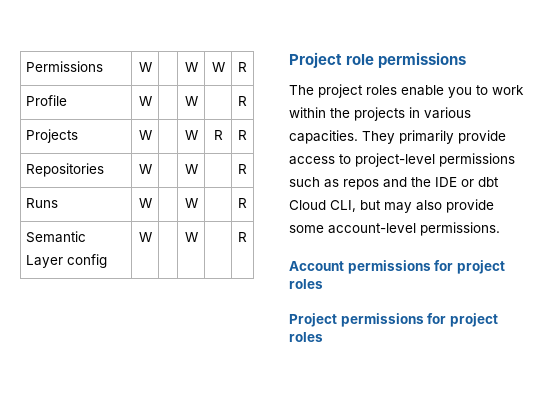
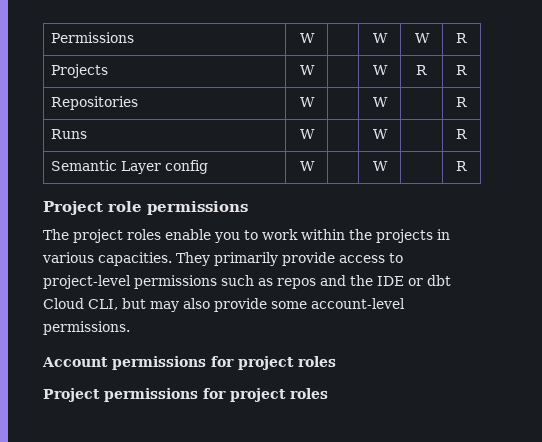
[26,95,68,106] [138,96,152,106] [184,96,198,106] [238,96,247,106] // Profile | W | | W | | R -> (467, 38) none

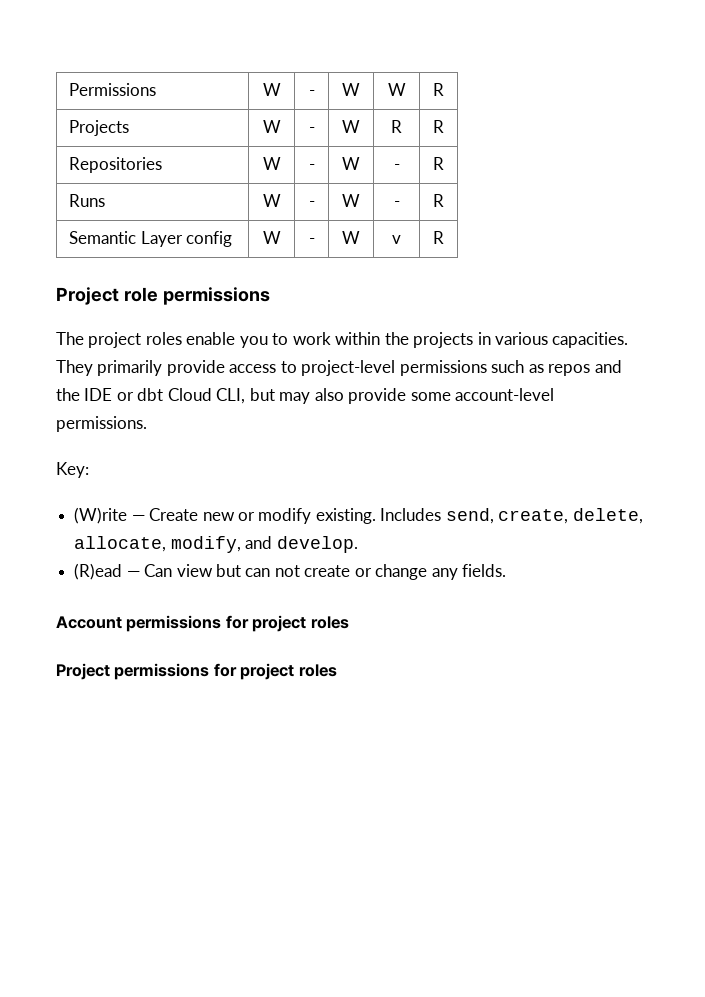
(315, 38) none -> [308,90,315,96] -
(315, 70) none -> [308,127,315,133] -
[372,97,388,107] | W | -> [308,164,315,170] [342,157,360,170] [393,164,400,170] - | W | -
[372,129,388,139] | W | -> [308,201,315,207] [342,194,360,207] [393,201,400,207] - | W | -
[372,161,388,171] | W | -> [308,238,315,244] [342,231,360,244] [392,235,401,244] - | W | v
(130, 328) none -> [56,462,89,478] [74,507,643,524] [74,536,358,553] [74,563,507,580] // Key: // (W)rite — Create new or modify existing. Includes send, create, delete, allocate, modify, and develop. // (R)ead — Can view but can not create or change any fields.

